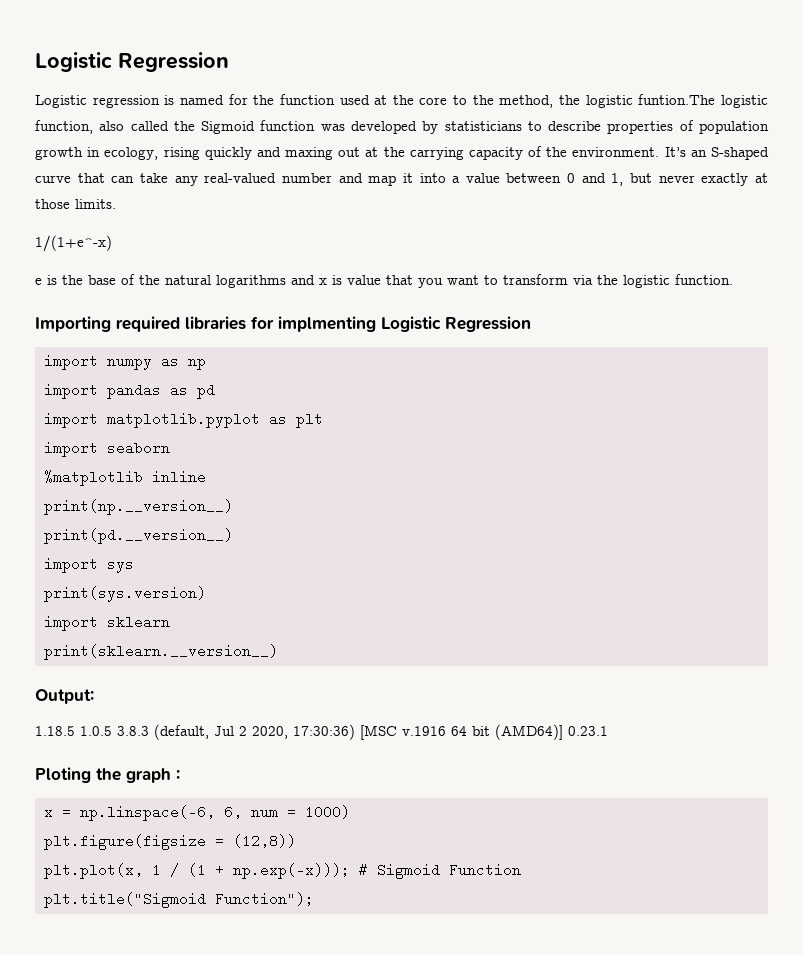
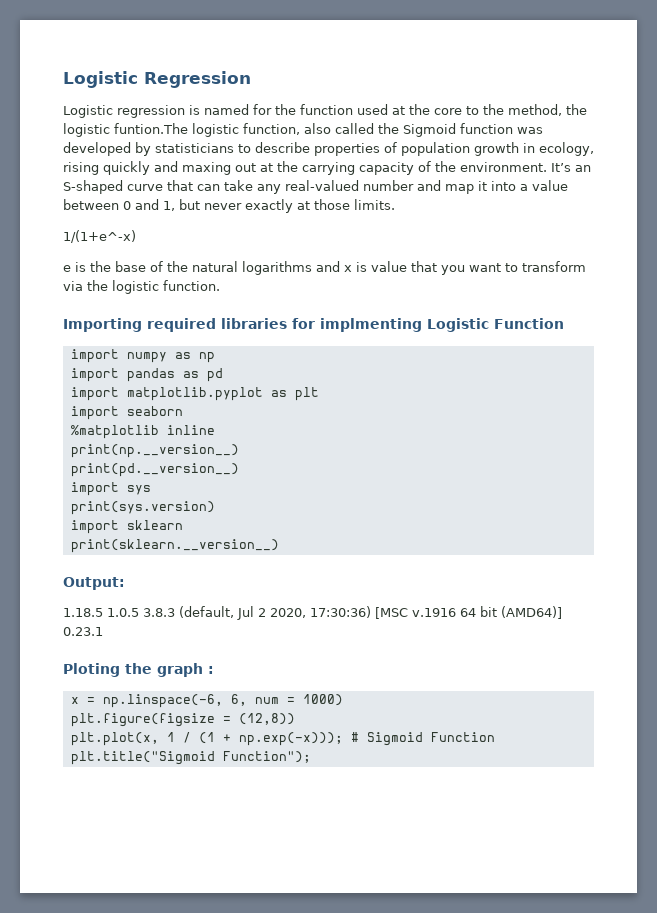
[445,316,531,332] Regression -> [494,318,564,329] Function

